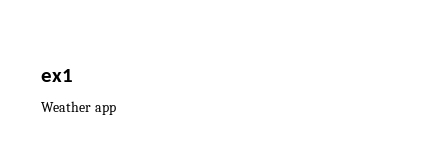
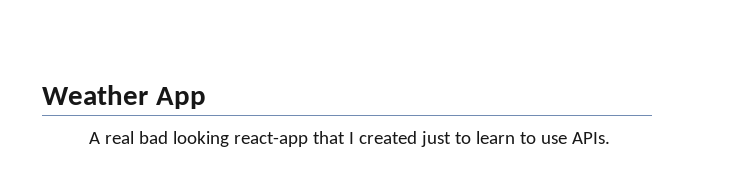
[41,69,73,82] [41,101,116,115] ex1 // Weather app -> [42,85,206,109] [89,131,611,147] Weather App // A real bad looking react-app that I created just to learn to use APIs.

